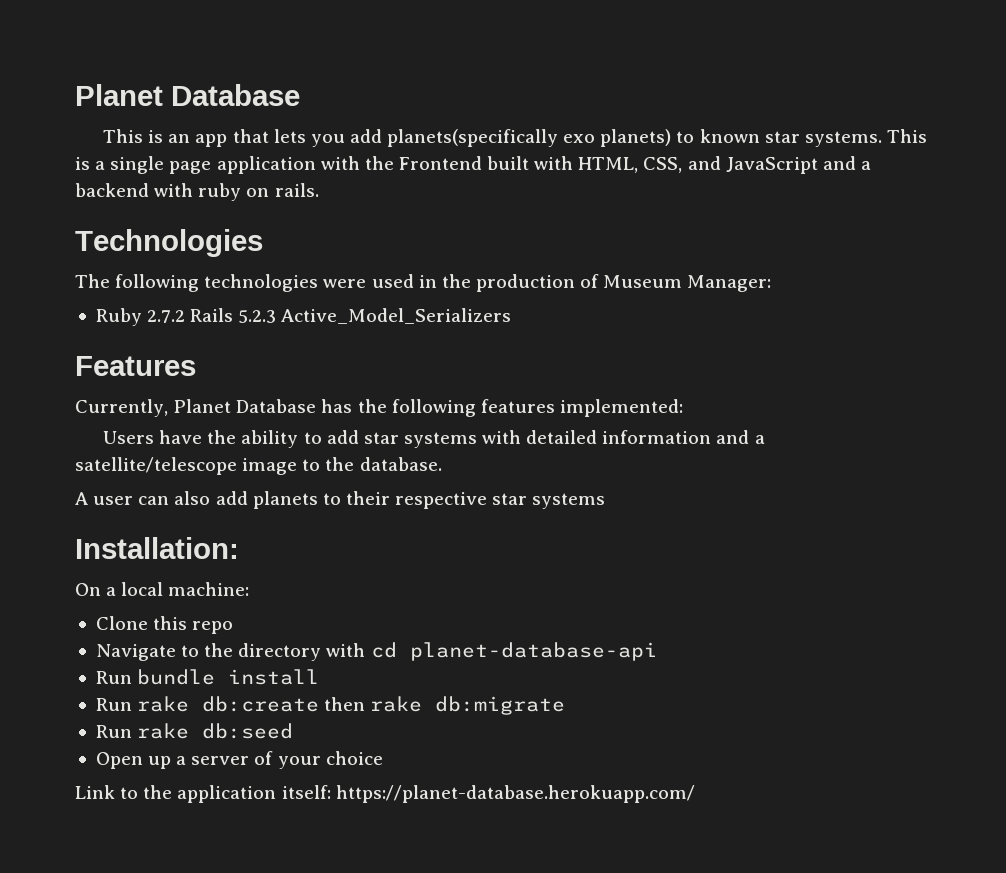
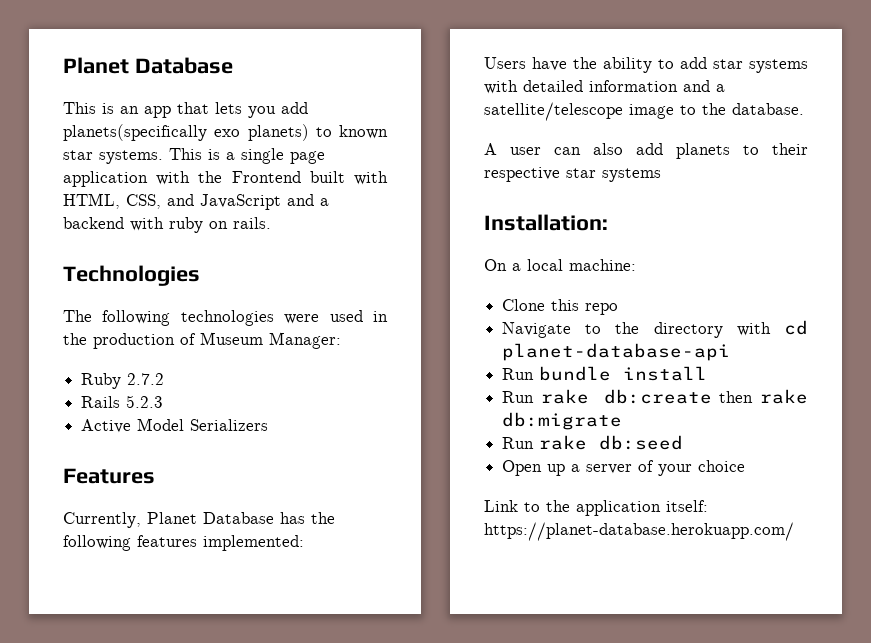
(186, 316) none -> (165, 379) //
[281,308,512,324] Active_Model_Serializers -> [81,418,269,433] // Active Model Serializers

